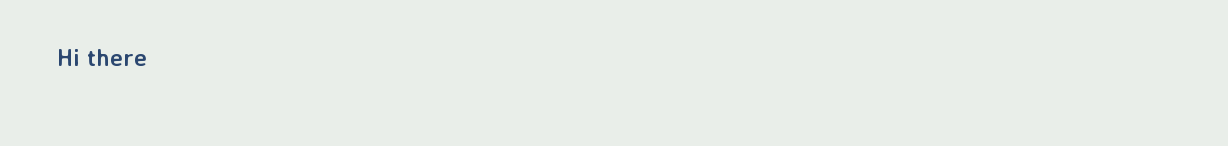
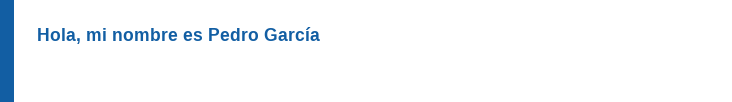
[57,49,147,66] Hi there -> [37,27,320,44] Hola, mi nombre es Pedro García

